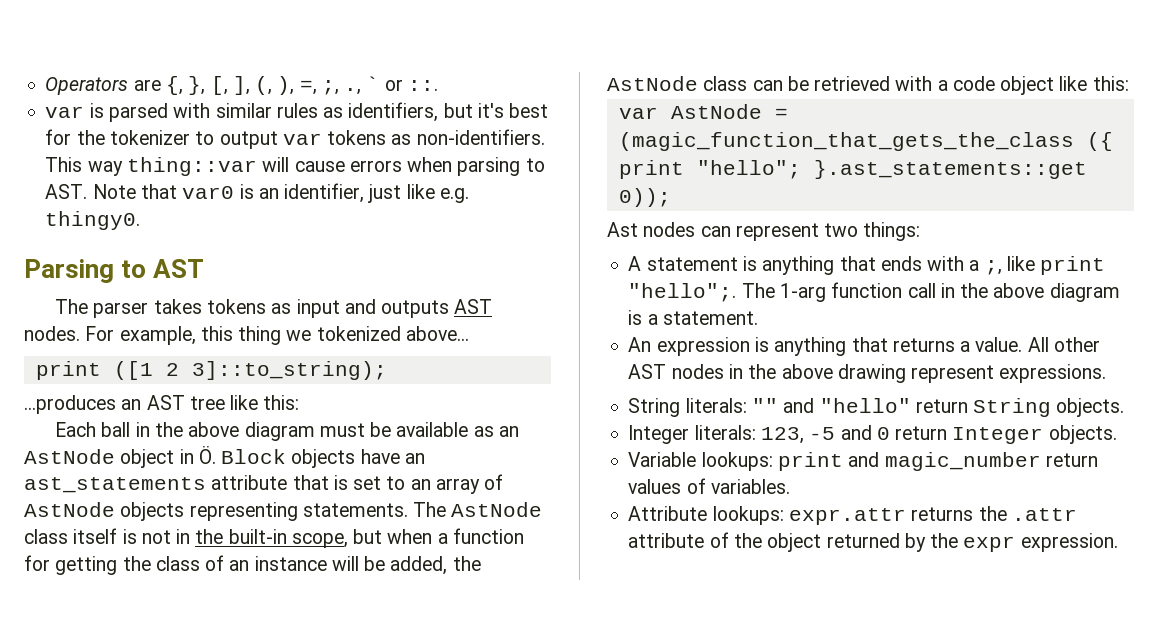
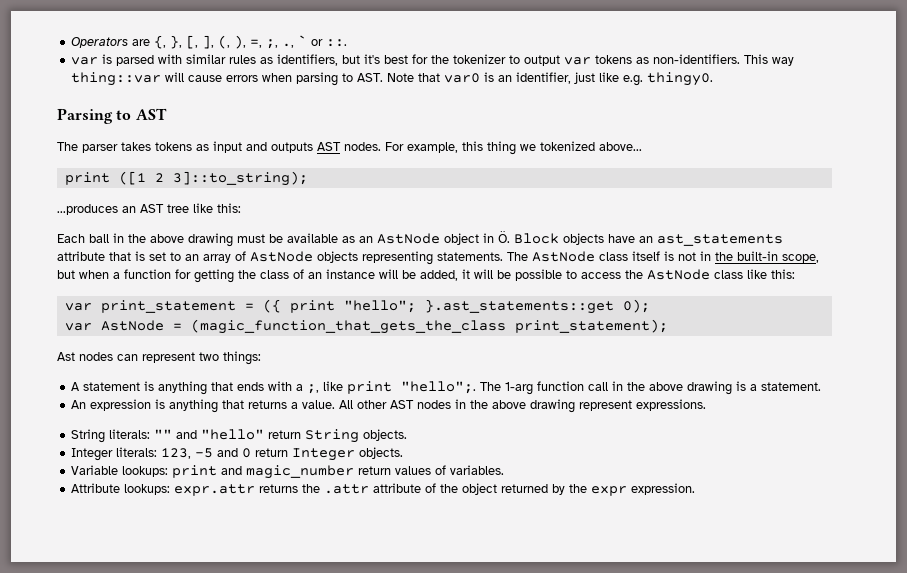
[244,422,315,441] diagram -> [188,233,233,247] drawing
[452,556,481,571] [607,76,1129,95] the AstNode class can be retrieved with a code object like this: -> [462,269,795,281] [64,299,650,314] it will be possible to access the AstNode class like this: // var print_statement = ({ print "hello"; }.ast_statements::get 0);
[1086,132,1113,151] [618,160,1087,179] [618,188,671,207] ({ print "hello"; }.ast_statements::get 0)); -> [514,319,668,333] print_statement);
[1049,283,1120,302] diagram -> [687,381,733,395] drawing

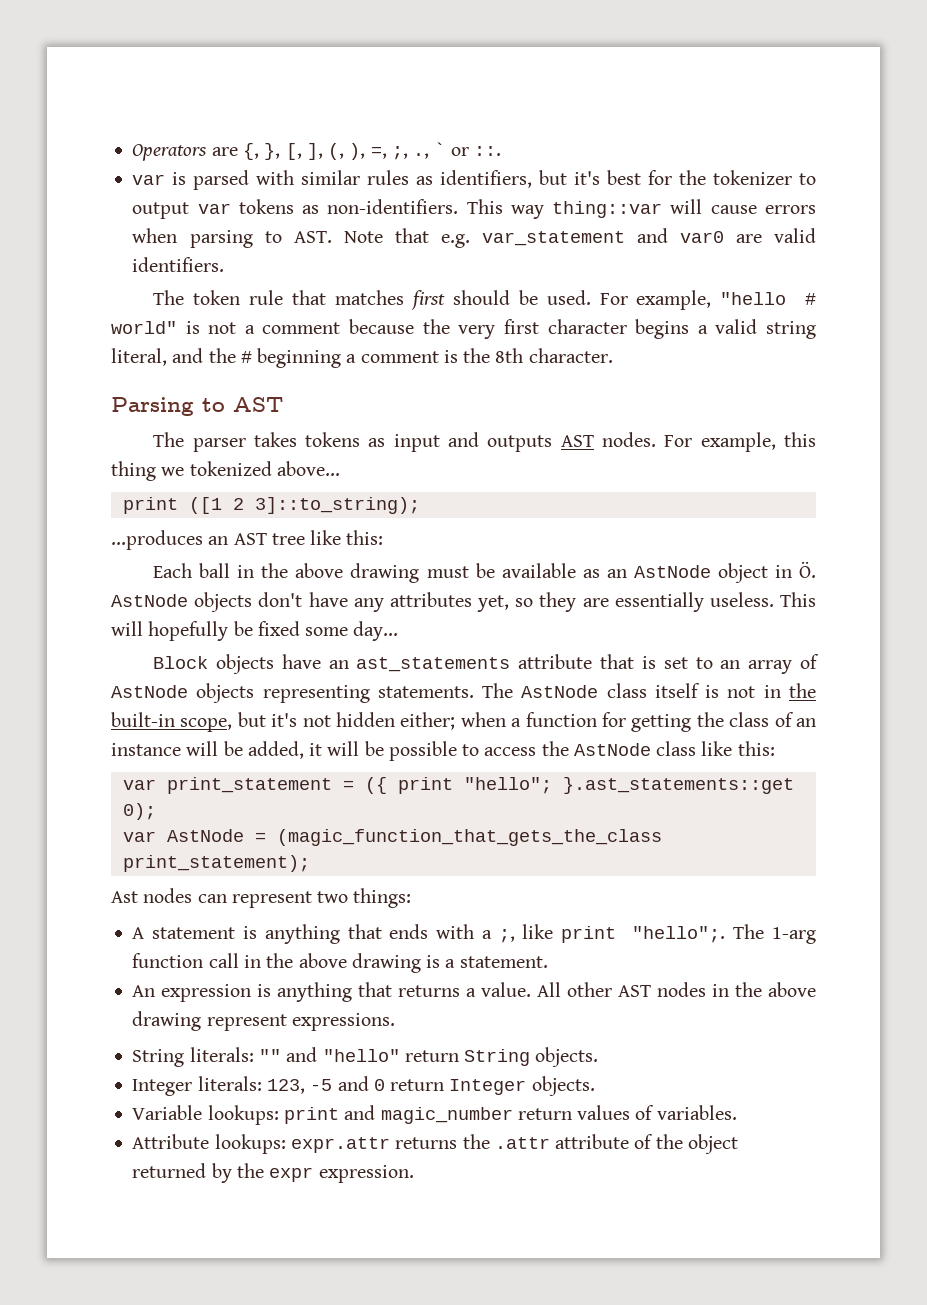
[444,72,714,86] var0 is an identifier, just like e.g. thingy0. -> [440,228,816,248] [132,257,225,272] [153,290,816,310] [111,319,817,339] [111,348,613,368] e.g. var_statement and var0 are valid identifiers. // The token rule that matches first should be used. For example, "hello # world" is not a comment because the very first character begins a valid string literal, and the # beginning a comment is the 8th character.
(510, 237) none -> [111,592,816,612] [111,621,399,641] AstNode objects don't have any attributes yet, so they are essentially useless. This will hopefully be fixed some day... //
(75, 274) none -> [271,712,456,730] it's not hidden either;

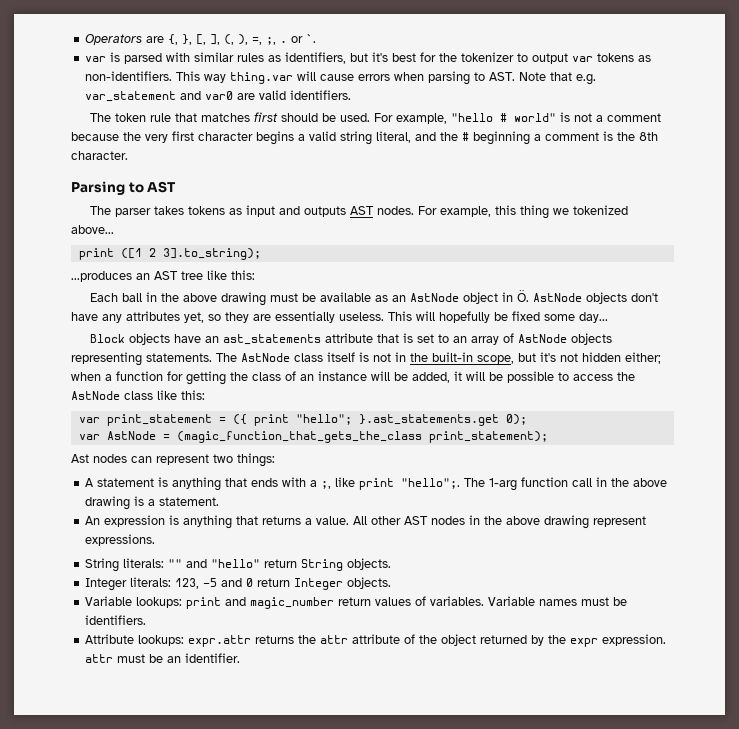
[413,142,501,159] ., ` or ::. -> [280,34,317,43] . or `.
[552,201,663,218] thing::var -> [230,72,294,84] thing.var
[254,497,420,514] 3]::to_string); -> [162,248,261,260] 3].to_string);
[562,777,794,794] }.ast_statements::get -> [358,414,499,426] }.ast_statements.get
(737, 1112) none -> [488,596,628,606] [85,615,147,625] Variable names must be identifiers.
[494,1137,550,1149] .attr -> [320,635,349,644] attr
(414, 1174) none -> [85,653,241,663] attr must be an identifier.

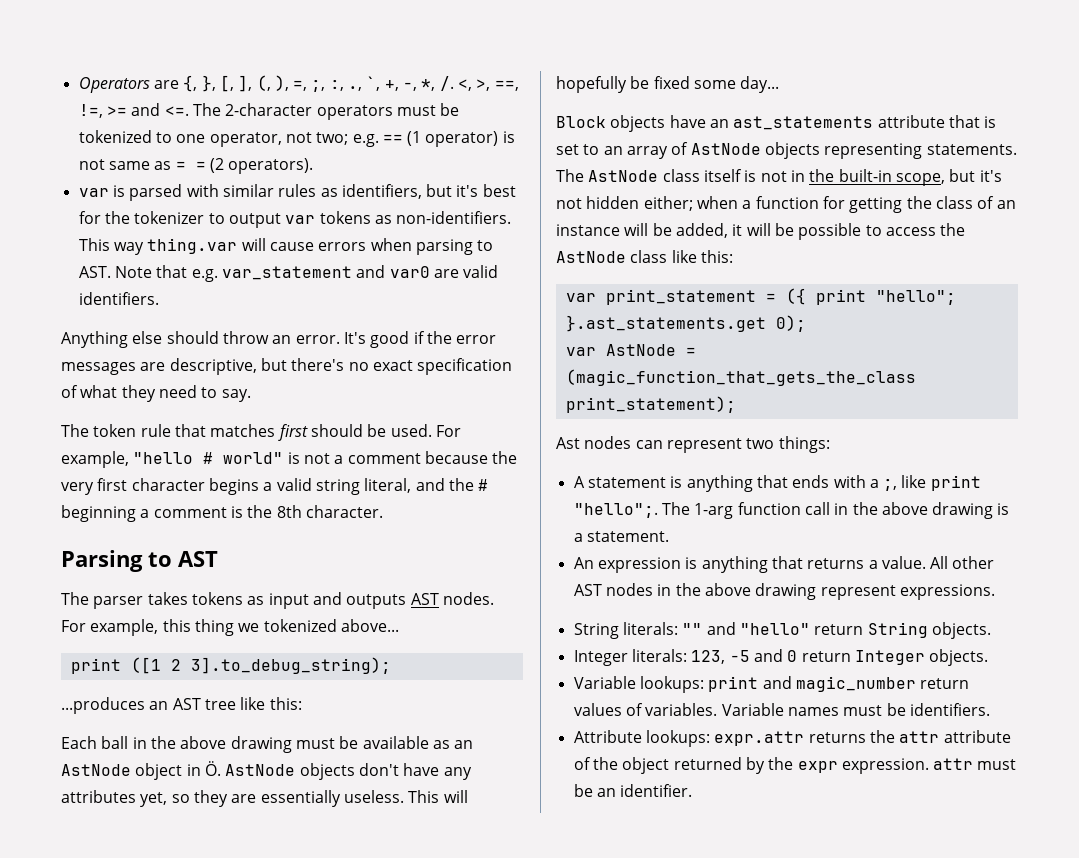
[280,34,317,43] . or `. -> [329,76,519,91] [78,103,460,120] [78,130,515,147] [78,158,314,174] :, ., `, +, -, *, /. <, >, ==, !=, >= and <=. The 2-character operators must be tokenized to one operator, not two; e.g. == (1 operator) is not same as = = (2 operators).
(352, 95) none -> [61,331,497,348] [61,358,513,375] [61,385,251,402] // Anything else should throw an error. It's good if the error messages are descriptive, but there's no exact specification of what they need to say.
[162,248,261,260] 3].to_string); -> [190,657,391,674] 3].to_debug_string);

